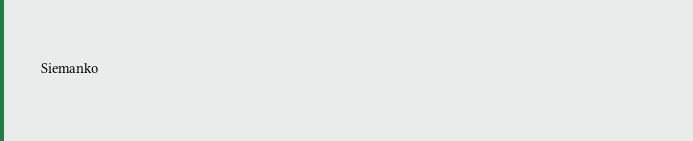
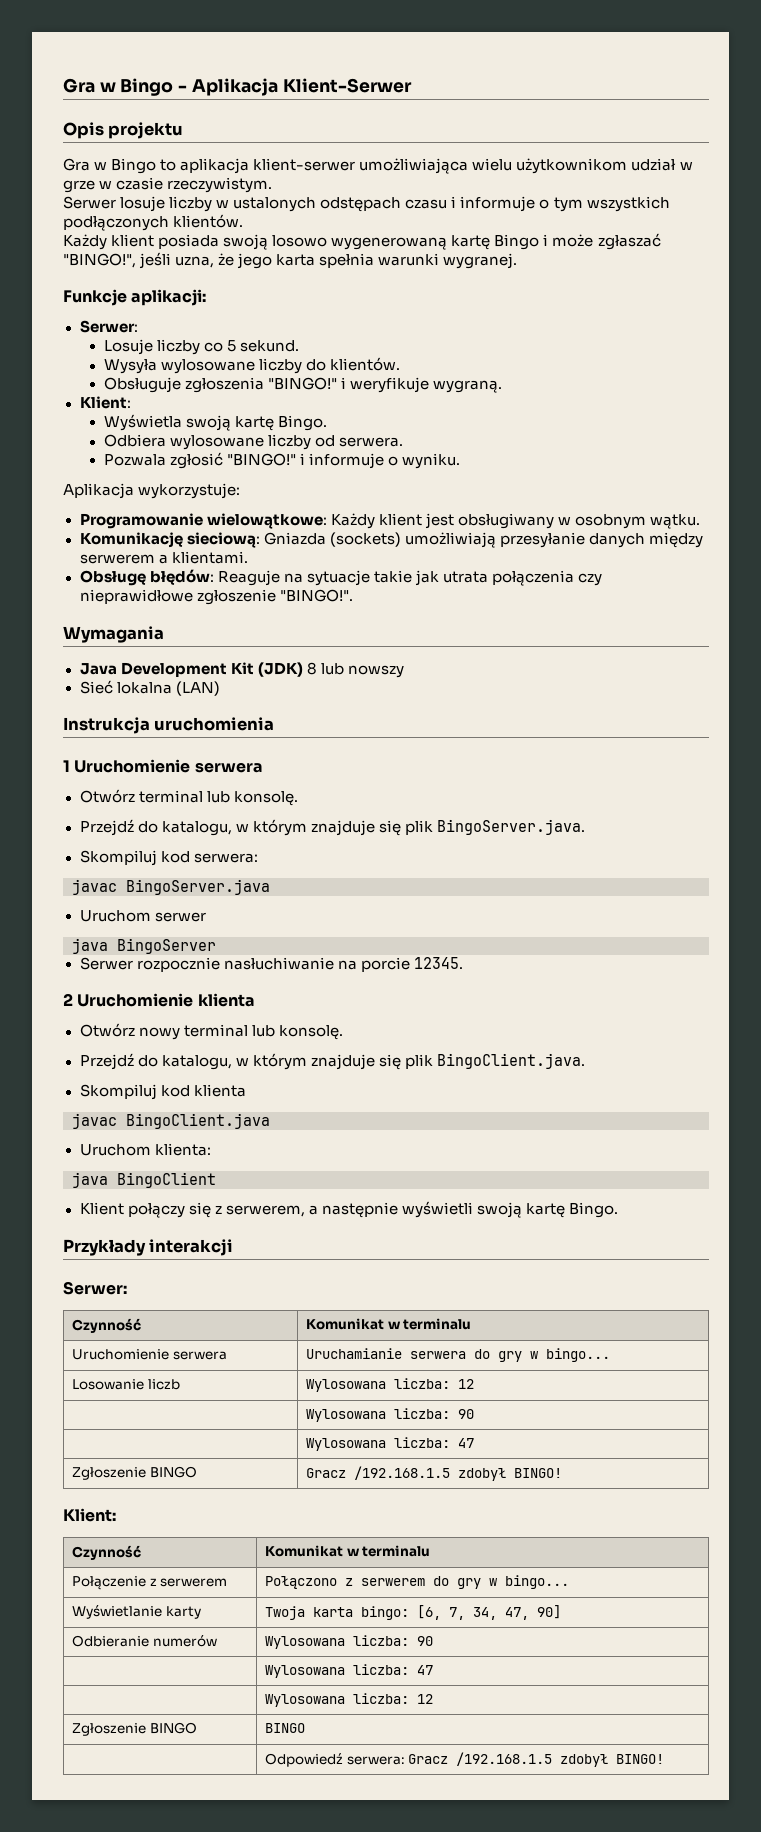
[41,63,98,73] Siemanko -> [63,78,412,96] [63,122,184,139] [63,158,693,174] [63,177,273,193] [63,196,670,212] [63,214,244,231] [63,233,661,250] [63,252,518,269] [63,289,207,306] [79,320,138,333] [103,339,299,355] [103,357,400,374] [103,377,502,393] [79,396,131,409] [103,414,327,431] [103,434,403,450] [103,452,461,469] [63,483,241,499] [79,513,700,529] [79,532,703,548] [79,551,248,564] [79,569,602,586] [79,589,353,605] [63,626,164,643] [79,662,404,678] [79,680,220,696] [63,717,275,734] [63,759,263,773] [79,789,298,806] [79,819,585,836] [79,850,258,866] [72,879,270,895] [79,910,206,922] [72,938,216,954] [79,957,463,972] [63,993,255,1007] [79,1023,343,1040] [79,1053,585,1070] [79,1084,246,1100] [72,1113,270,1129] [79,1143,211,1156] [72,1172,216,1188] [79,1201,618,1218] [63,1239,234,1256] [63,1281,127,1295] [71,1318,141,1333] [305,1318,472,1330] [71,1349,227,1360] [305,1348,610,1362] [71,1379,180,1390] [305,1378,474,1392] [305,1408,474,1422] [305,1437,474,1451] [71,1466,197,1480] [305,1466,562,1481] [63,1508,116,1522] [71,1545,141,1560] [264,1545,431,1557] [71,1576,228,1590] [264,1575,569,1589] [71,1605,201,1619] [264,1605,561,1620] [71,1635,217,1647] [264,1635,433,1649] [264,1664,433,1678] [264,1693,433,1707] [71,1722,197,1736] [264,1723,305,1733] [264,1752,665,1767] Gra w Bingo - Aplikacja Klient-Serwer // Opis projektu // Gra w Bingo to aplikacja klient-serwer umożliwiająca wielu użytkownikom udział w grze w czasie rzeczywistym. // Serwer losuje liczby w ustalonych odstępach czasu i informuje o tym wszystkich podłączonych klientów. // Każdy klient posiada swoją losowo wygenerowaną kartę Bingo i może zgłaszać "BINGO!", jeśli uzna, że jego karta spełnia warunki wygranej. // Funkcje aplikacji: // Serwer: // Losuje liczby co 5 sekund. // Wysyła wylosowane liczby do klientów. // Obsługuje zgłoszenia "BINGO!" i weryfikuje wygraną. // Klient: // Wyświetla swoją kartę Bingo. // Odbiera wylosowane liczby od serwera. // Pozwala zgłosić "BINGO!" i informuje o wyniku. // Aplikacja wykorzystuje: // Programowanie wielowątkowe: Każdy klient jest obsługiwany w osobnym wątku. // Komunikację sieciową: Gniazda (sockets) umożliwiają przesyłanie danych między serwerem a klientami. // Obsługę błędów: Reaguje na sytuacje takie jak utrata połączenia czy nieprawidłowe zgłoszenie "BINGO!". // Wymagania // Java Development Kit (JDK) 8 lub nowszy // Sieć lokalna (LAN) // Instrukcja uruchomienia // 1 Uruchomienie serwera // Otwórz terminal lub konsolę. // Przejdź do katalogu, w którym znajduje się plik BingoServer.java. // Skompiluj kod serwera: // javac BingoServer.java // Uruchom serwer // java BingoServer // Serwer rozpocznie nasłuchiwanie na porcie 12345. // 2 Uruchomienie klienta // Otwórz nowy terminal lub konsolę. // Przejdź do katalogu, w którym znajduje się plik BingoClient.java. // Skompiluj kod klienta // javac BingoClient.java // Uruchom klienta: // java BingoClient // Klient połączy się z serwerem, a następnie wyświetli swoją kartę Bingo. // Przykłady interakcji // Serwer: // Czynność | Komunikat w terminalu // Uruchomienie serwera | Uruchamianie serwera do gry w bingo... // Losowanie liczb | Wylosowana liczba: 12 // | Wylosowana liczba: 90 // | Wylosowana liczba: 47 // Zgłoszenie BINGO | Gracz /192.168.1.5 zdobył BINGO! // Klient: // Czynność | Komunikat w terminalu // Połączenie z serwerem | Połączono z serwerem do gry w bingo... // Wyświetlanie karty | Twoja karta bingo: [6, 7, 34, 47, 90] // Odbieranie numerów | Wylosowana liczba: 90 // | Wylosowana liczba: 47 // | Wylosowana liczba: 12 // Zgłoszenie BINGO | BINGO // | Odpowiedź serwera: Gracz /192.168.1.5 zdobył BINGO!

